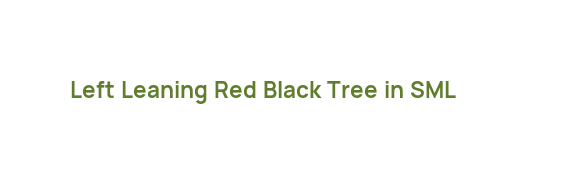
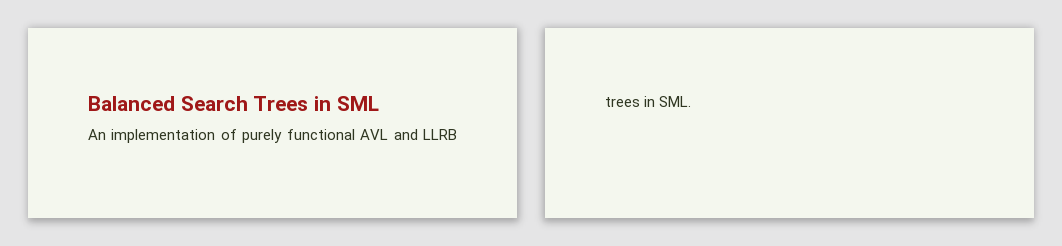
[70,81,457,104] Left Leaning Red Black Tree in SML -> [88,96,379,111] [88,129,458,143] [605,96,692,107] Balanced Search Trees in SML // An implementation of purely functional AVL and LLRB trees in SML.

